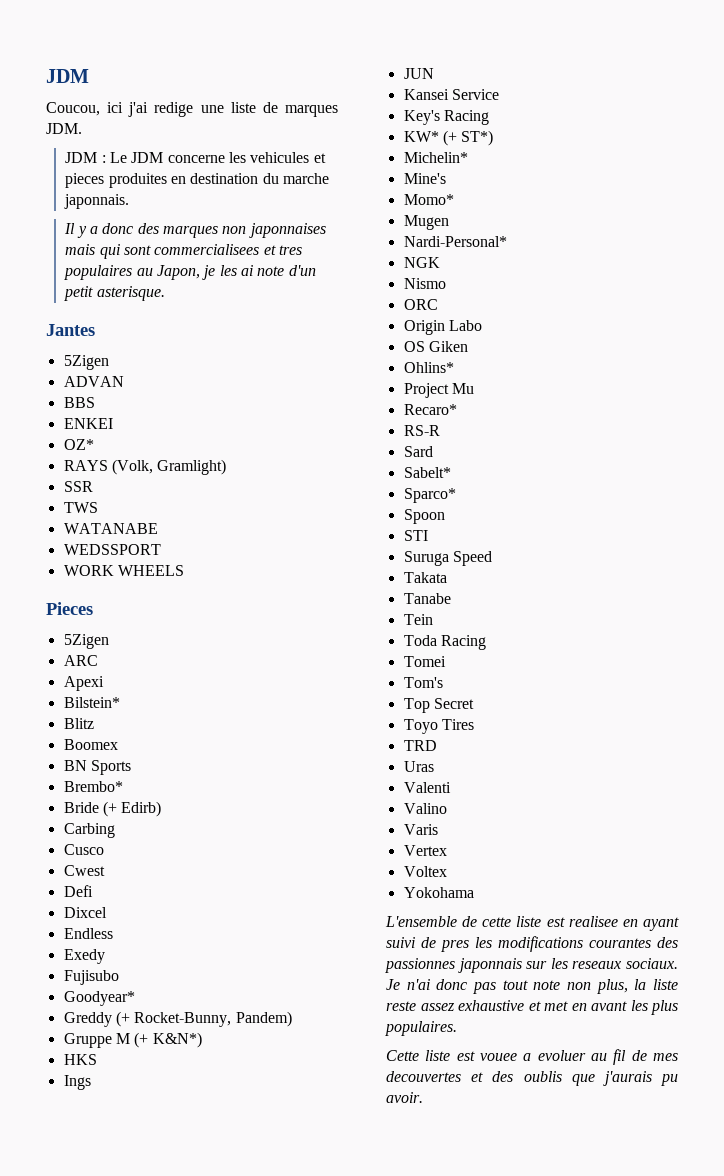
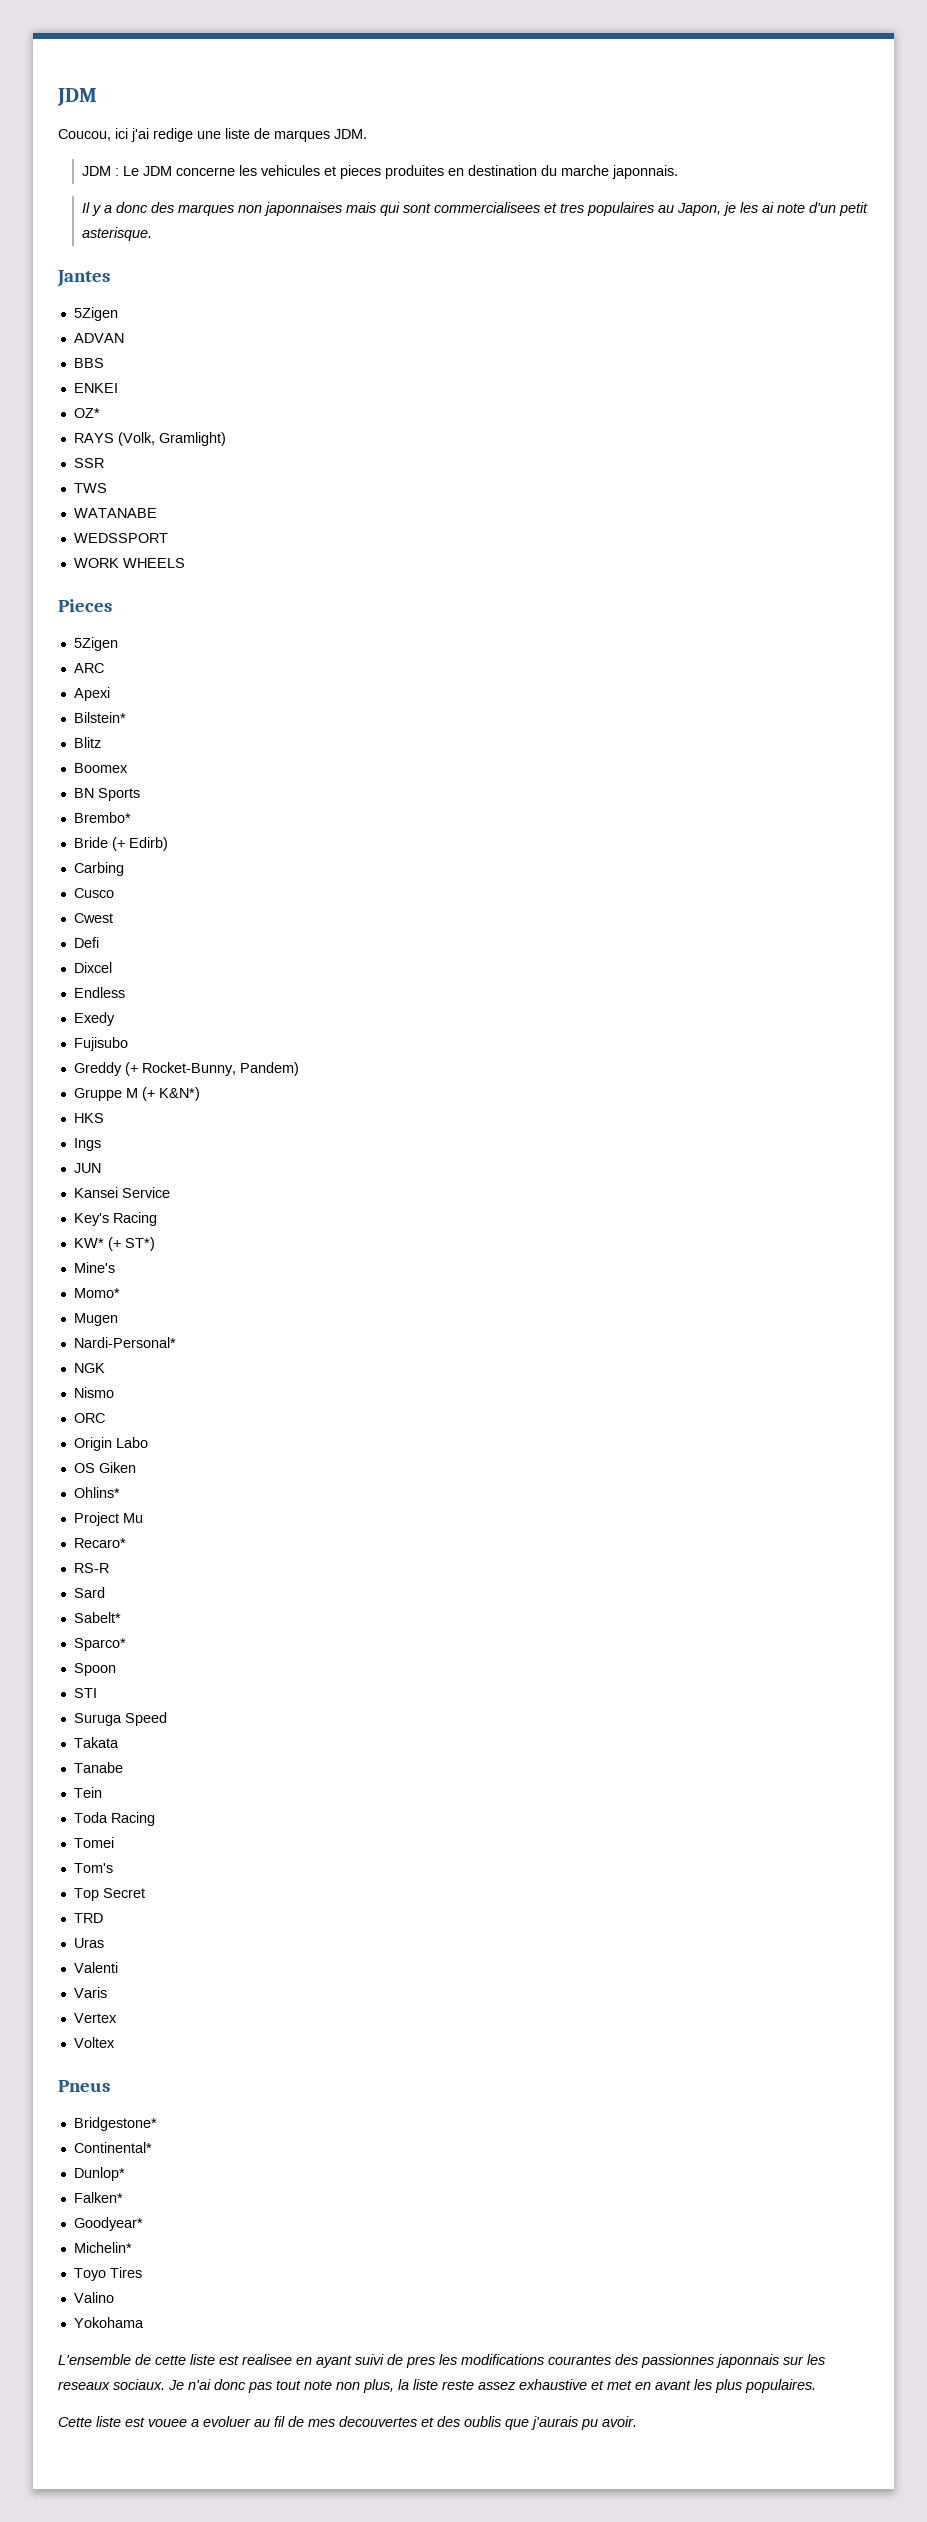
[63,991,135,1006] // Goodyear* -> (128, 1044) none
[403,152,468,163] // Michelin* -> (155, 1244) none
[403,719,474,734] // Toyo Tires -> (145, 1893) none
[403,803,447,814] // Valino -> (118, 1967) none
(447, 871) none -> [58,2080,110,2092] [73,2117,157,2131] [73,2142,152,2153] [73,2167,125,2181] [73,2192,123,2203] [73,2217,143,2231] [73,2242,132,2253] [73,2267,142,2281] [73,2292,114,2303] // Pneus // Bridgestone* // Continental* // Dunlop* // Falken* // Goodyear* // Michelin* // Toyo Tires // Valino

